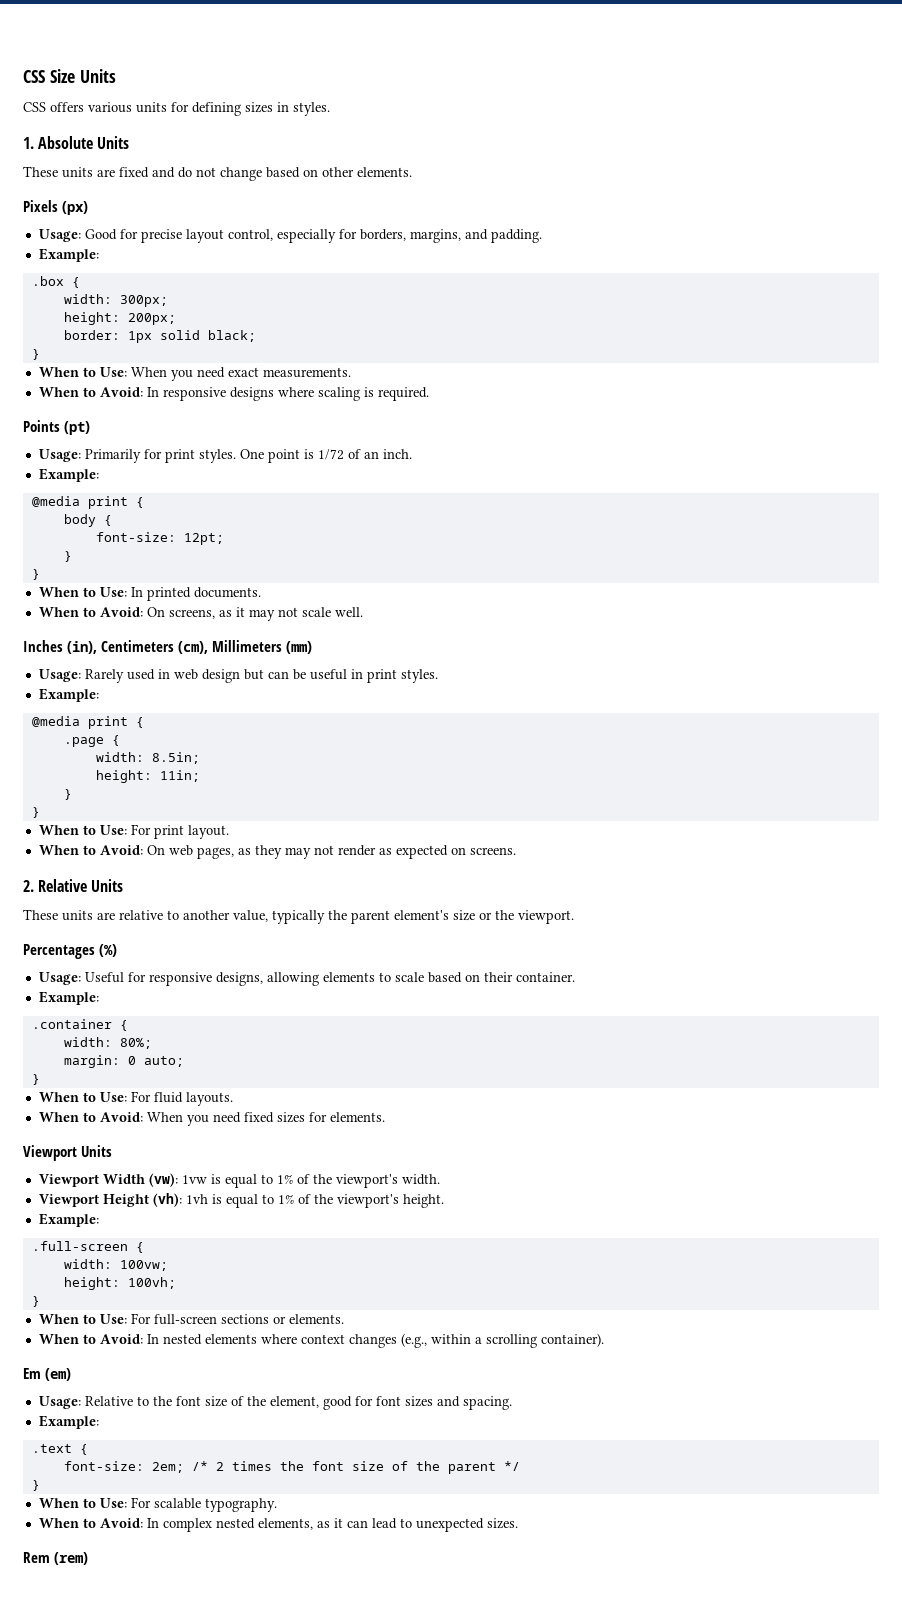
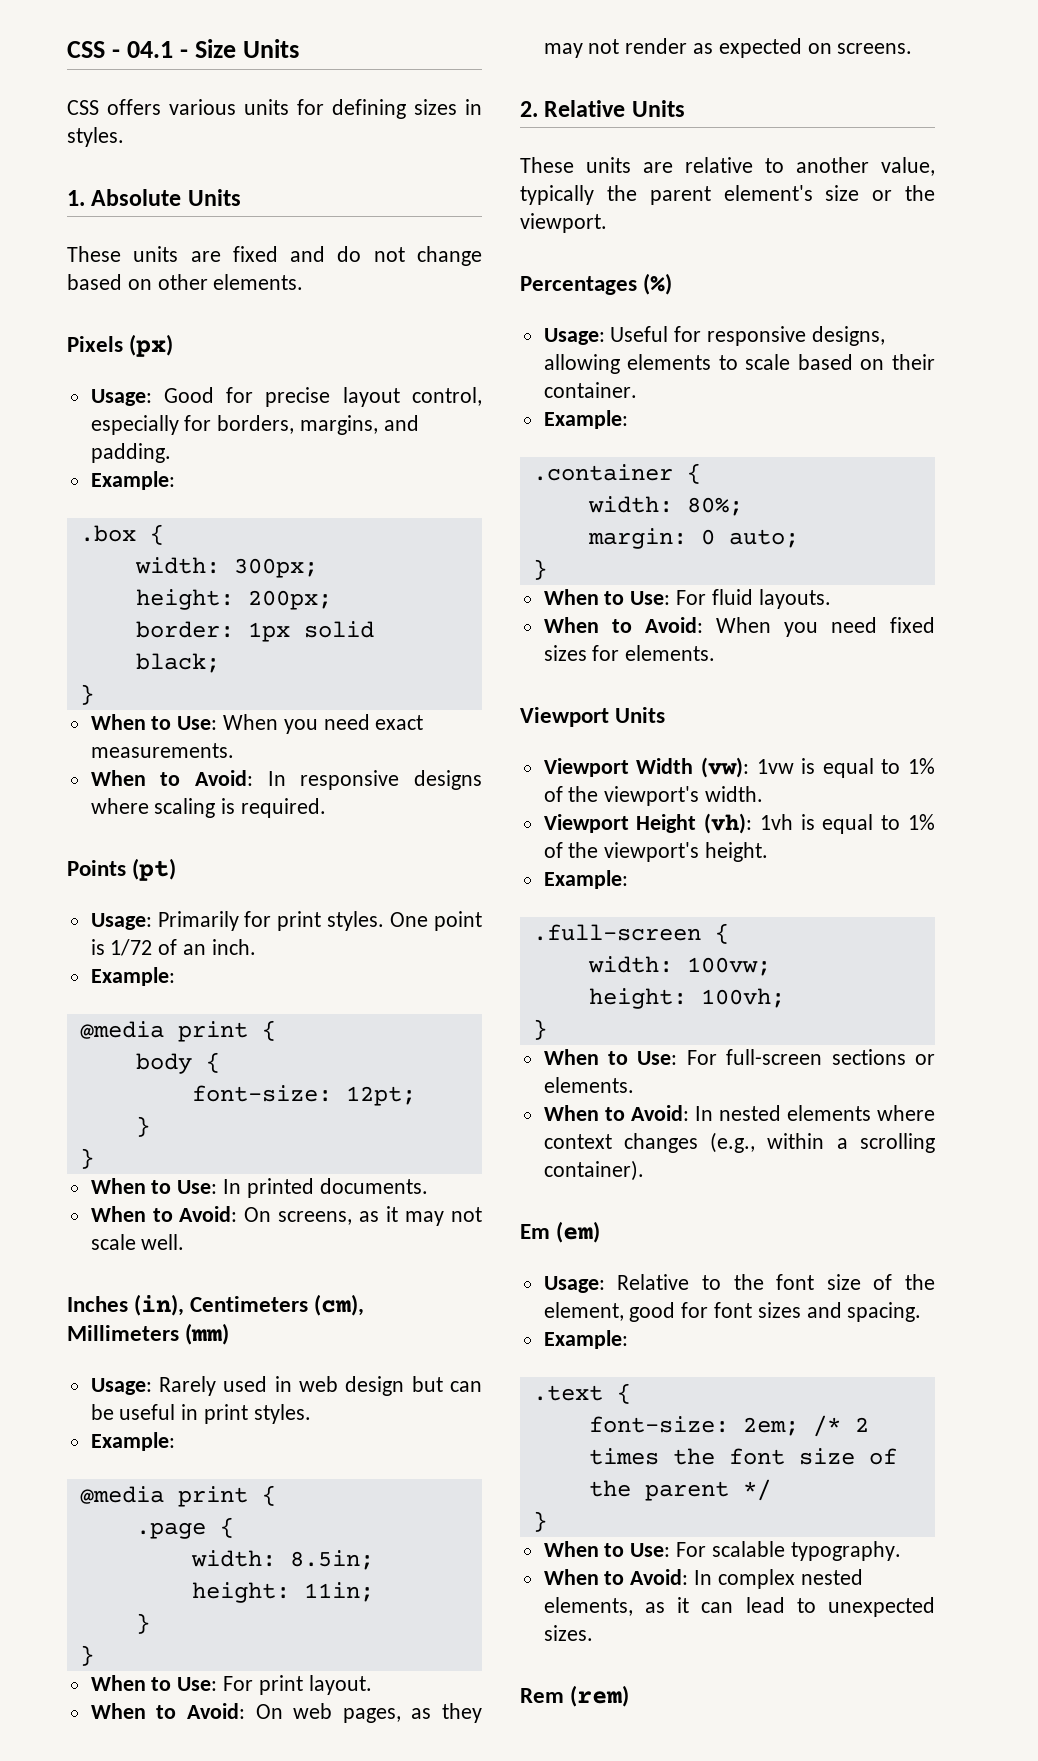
[23,70,45,83] CSS -> [67,41,189,58] CSS - 04.1 -

